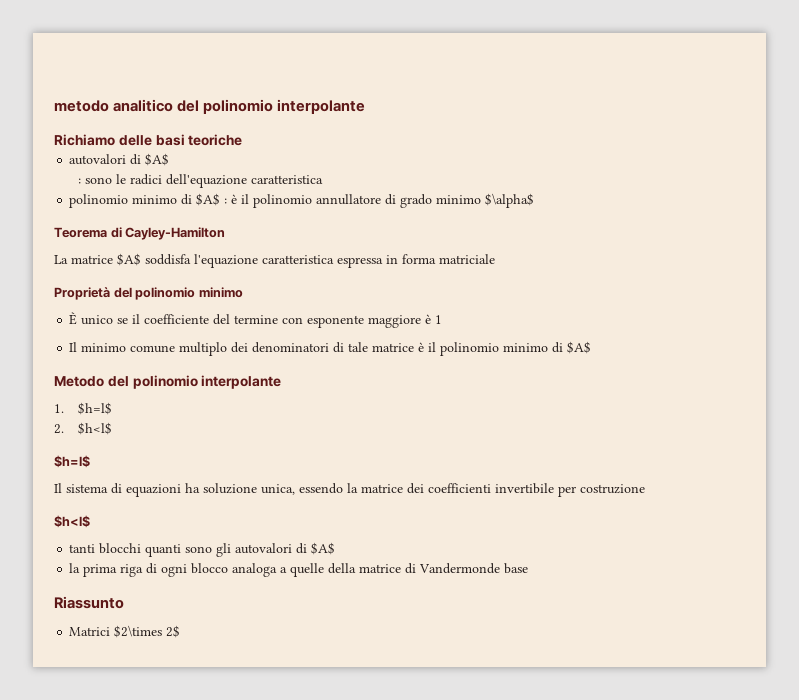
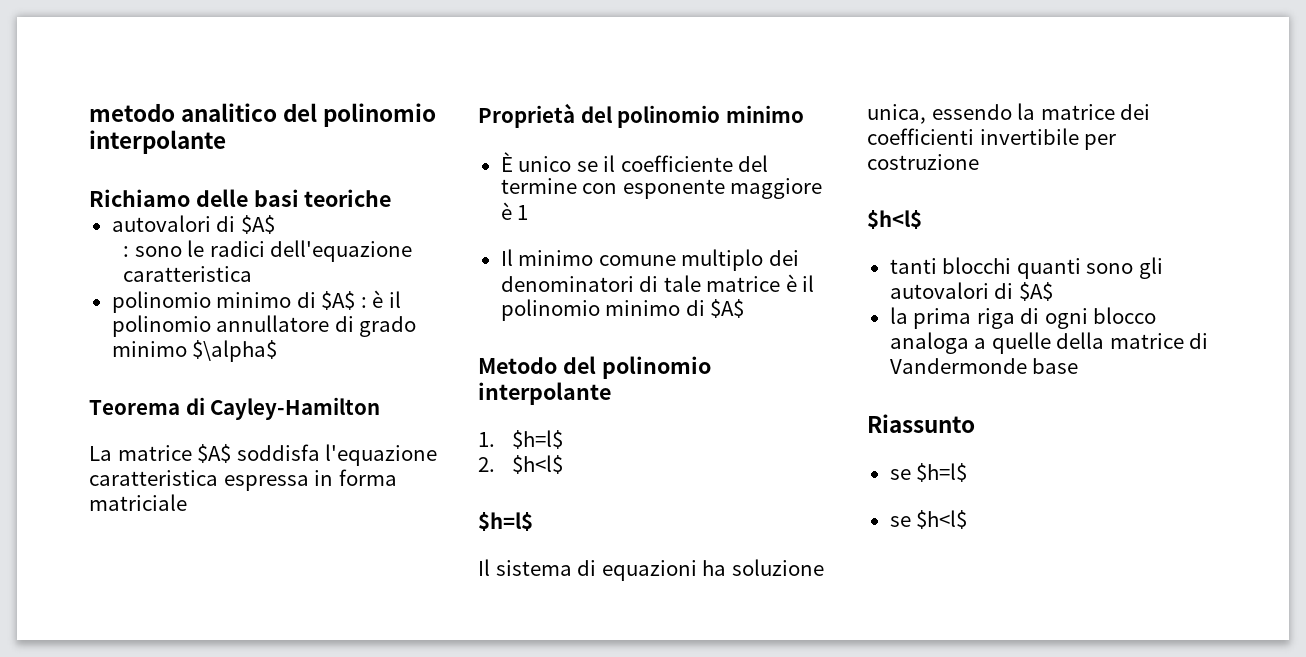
[69,625,181,638] Matrici $2\times 2$ -> [889,463,968,482] [889,510,968,529] se $h=l$ // se $h<l$

